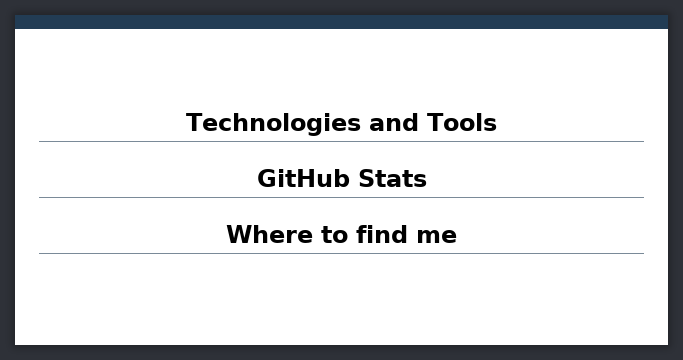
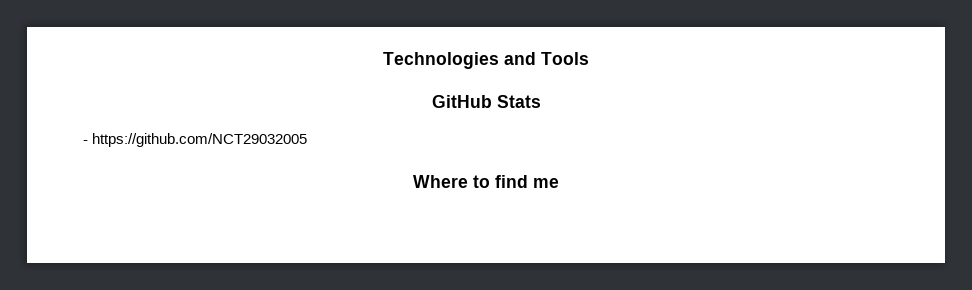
(427, 178) none -> [83,133,308,147] // - https://github.com/NCT29032005

